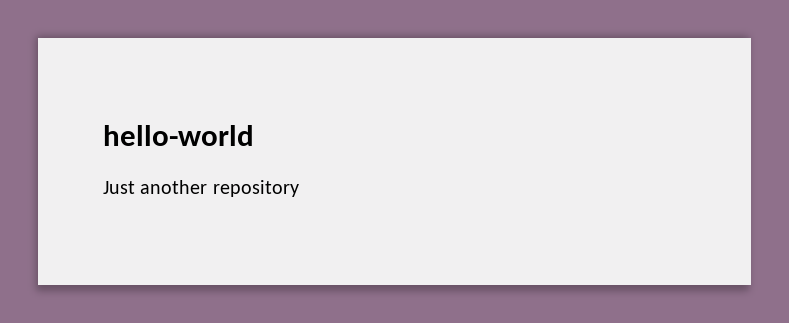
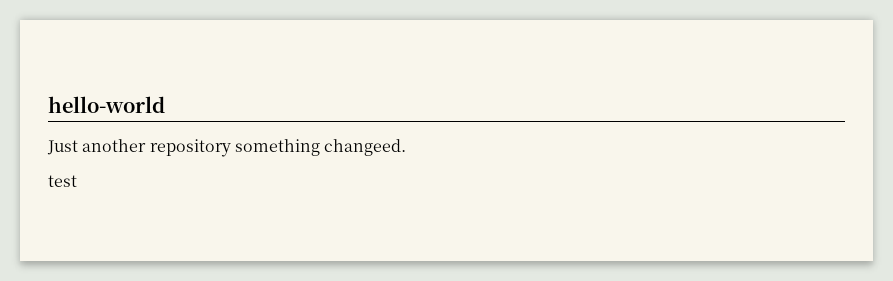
(299, 188) none -> [234,139,407,156] [48,175,77,187] something changeed. // test

